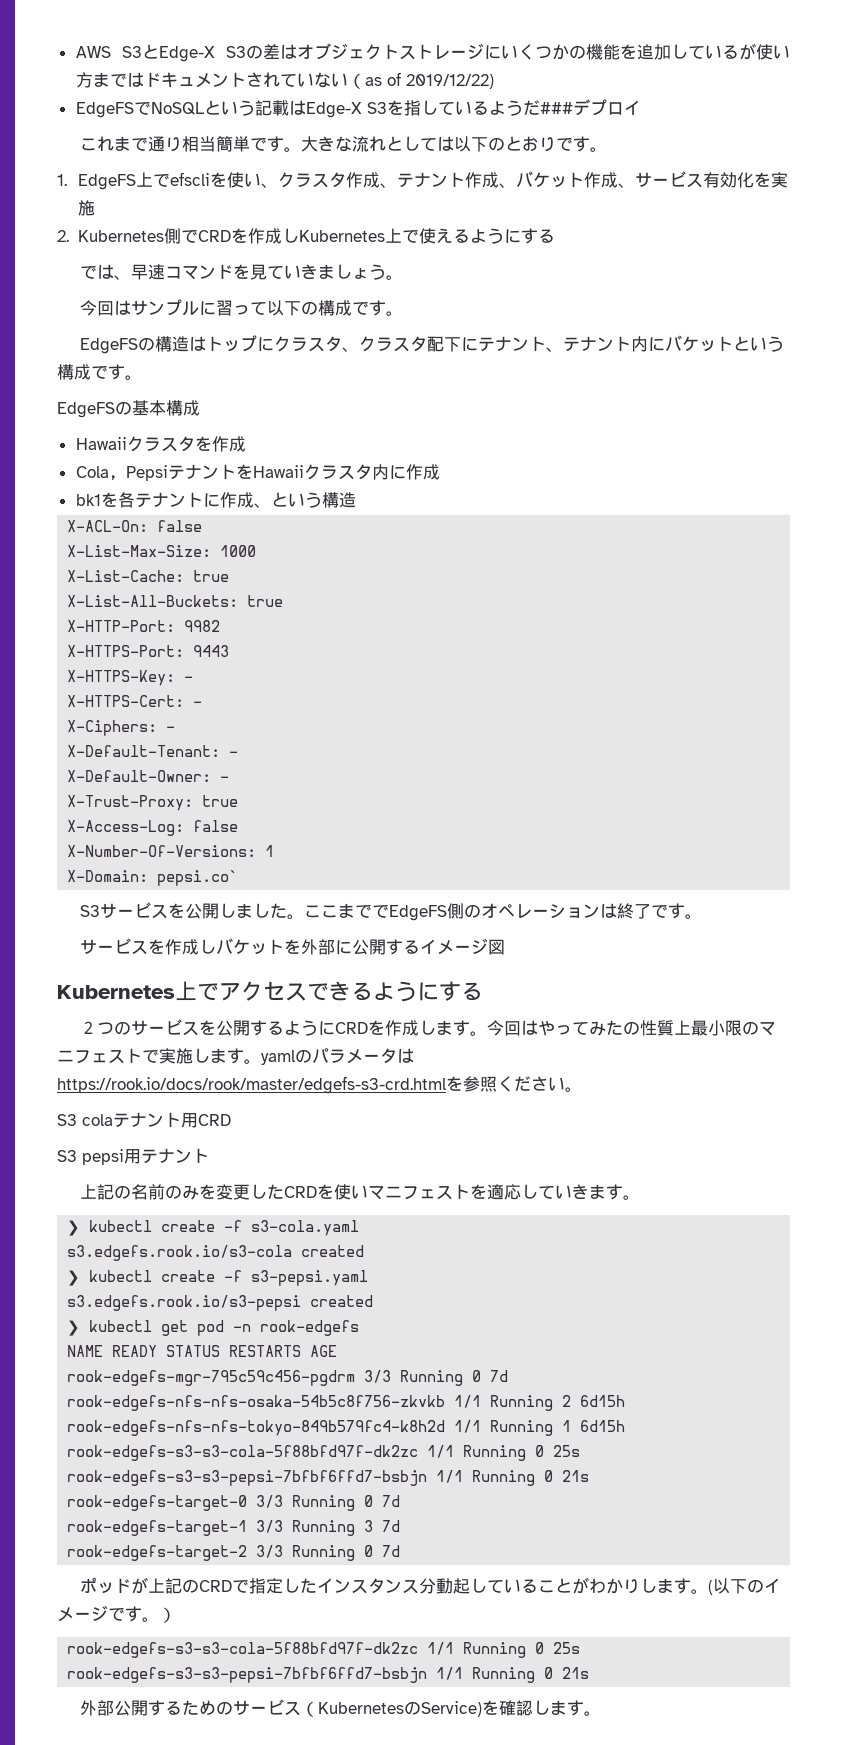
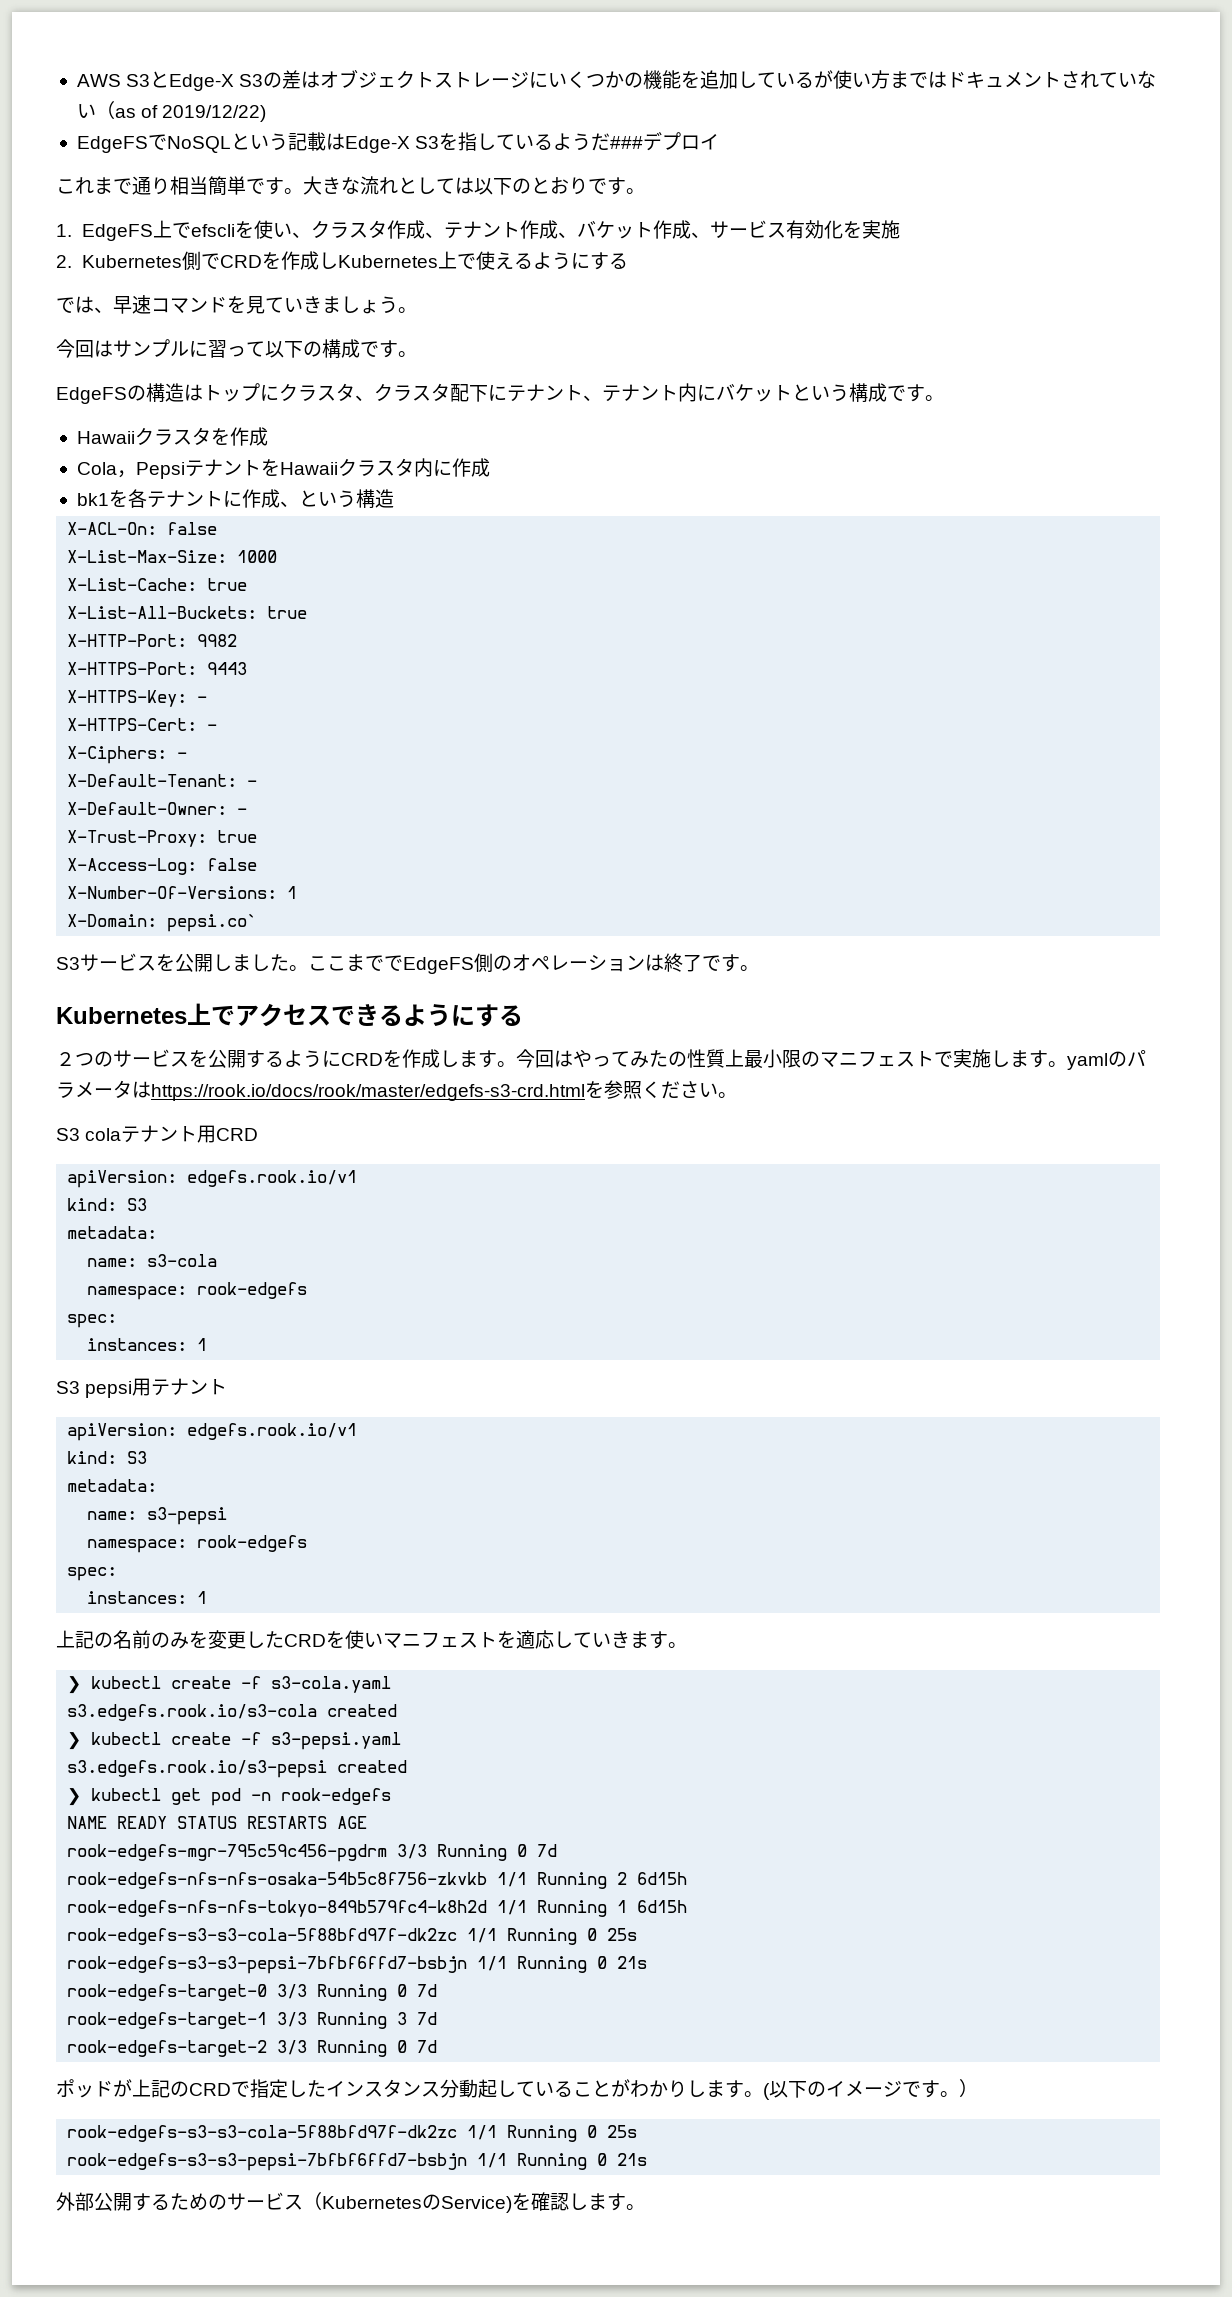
[57,400,200,418] // EdgeFSの基本構成 -> (944, 398) none
[79,938,505,955] // サービスを作成しバケットを外部に公開するイメージ図 -> (759, 968) none
(231, 1120) none -> [67,1170,358,1188] [67,1198,148,1211] [67,1226,158,1239] [87,1254,218,1267] [87,1282,308,1300] [67,1314,118,1328] [87,1338,208,1351] // apiVersion: edgefs.rook.io/v1 // kind: S3 // metadata: // name: s3-cola // namespace: rook-edgefs // spec: // instances: 1
(209, 1155) none -> [67,1423,358,1441] [67,1451,148,1464] [67,1479,158,1492] [87,1507,228,1525] [87,1535,308,1553] [67,1567,118,1581] [87,1591,208,1604] // apiVersion: edgefs.rook.io/v1 // kind: S3 // metadata: // name: s3-pepsi // namespace: rook-edgefs // spec: // instances: 1

